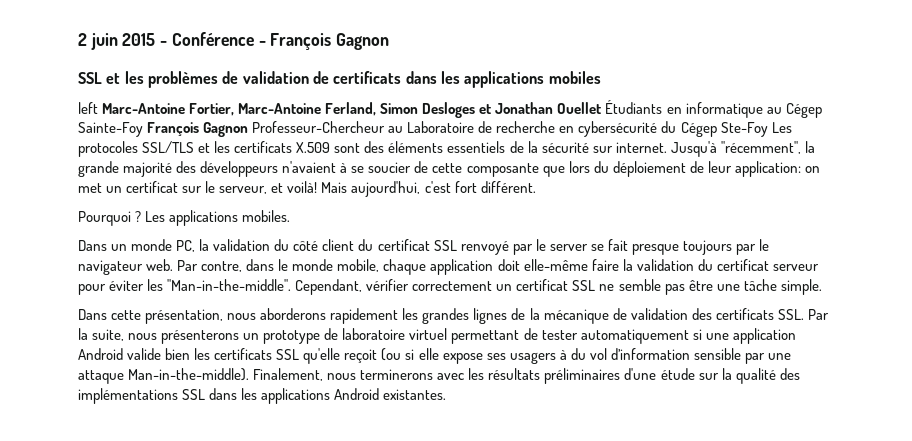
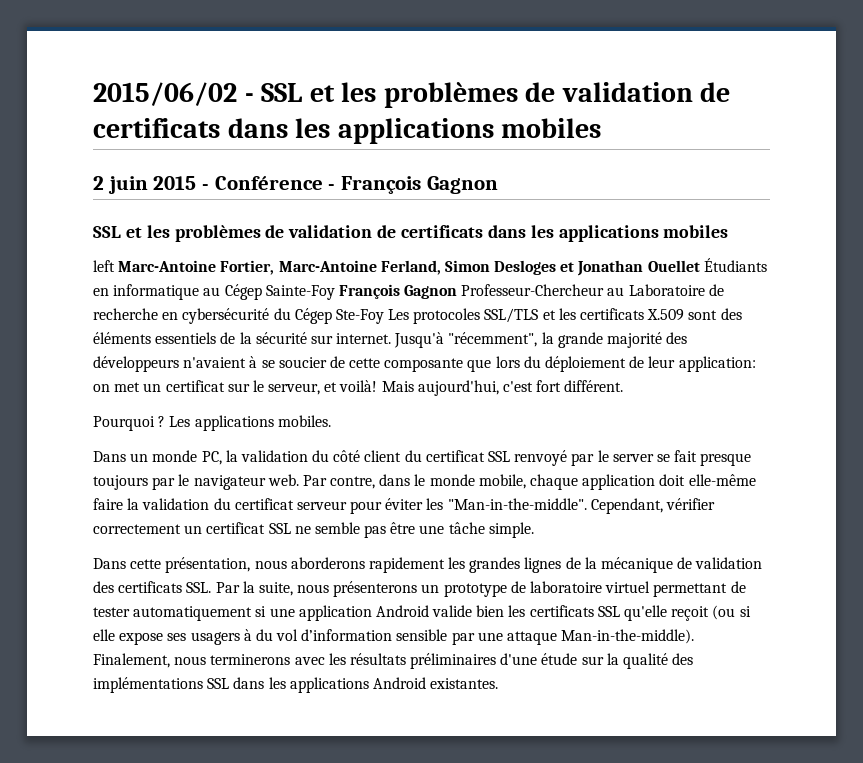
(78, 39) none -> [93,82,731,108] [93,118,602,144] 2015/06/02 - SSL et les problèmes de validation de certificats dans les applications mobiles //

